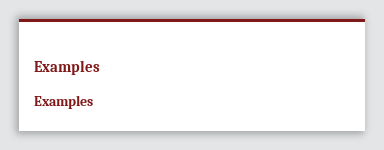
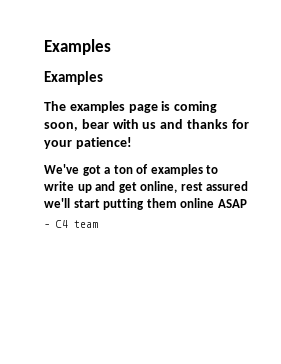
(93, 102) none -> [44,101,218,113] [44,119,249,131] [44,137,132,149] [44,164,219,176] [44,181,249,193] [44,198,247,210] [44,220,98,228] // The examples page is coming soon, bear with us and thanks for your patience! // We've got a ton of examples to write up and get online, rest assured we'll start putting them online ASAP // – C4 team

